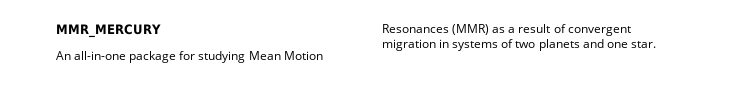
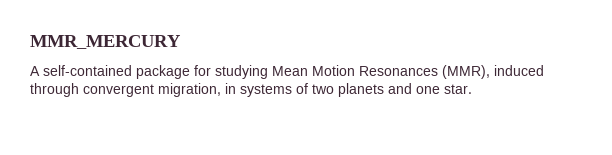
[56,51,127,60] An all-in-one -> [30,65,132,76] A self-contained
[452,24,631,36] [382,39,436,51] (MMR) as a result of convergent migration -> [442,65,544,79] [30,83,221,97] (MMR), induced through convergent migration,

